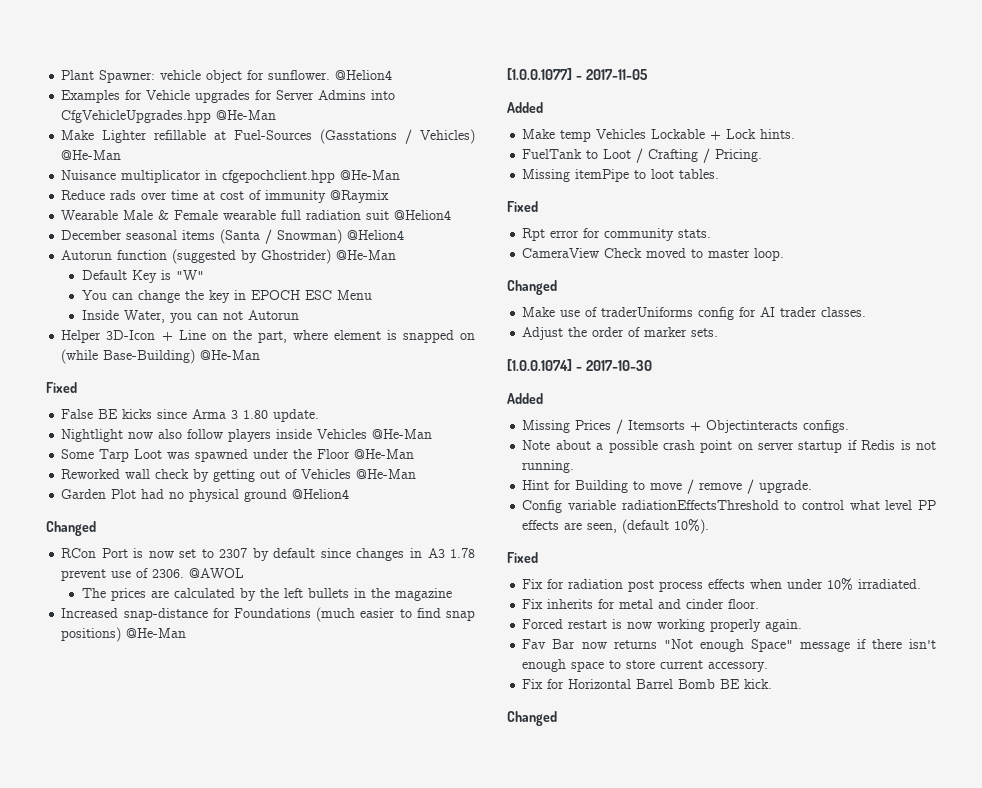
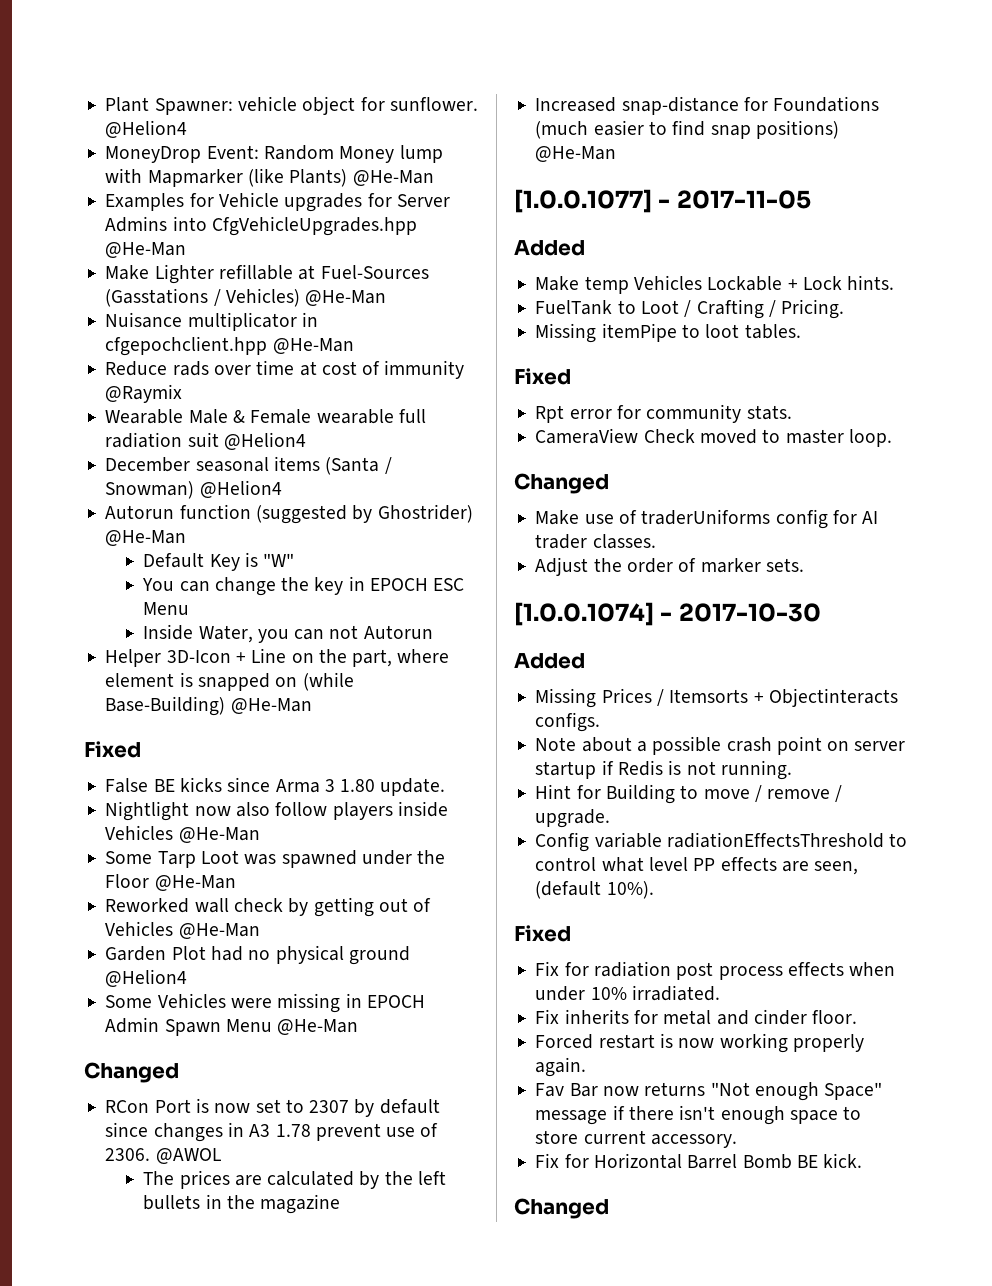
(393, 75) none -> [105,145,443,163] [105,168,434,187] // MoneyDrop Event: Random Money lump with Mapmarker (like Plants) @He-Man
(350, 494) none -> [105,993,425,1013] [105,1017,359,1036] // Some Vehicles were missing in EPOCH Admin Spawn Menu @He-Man

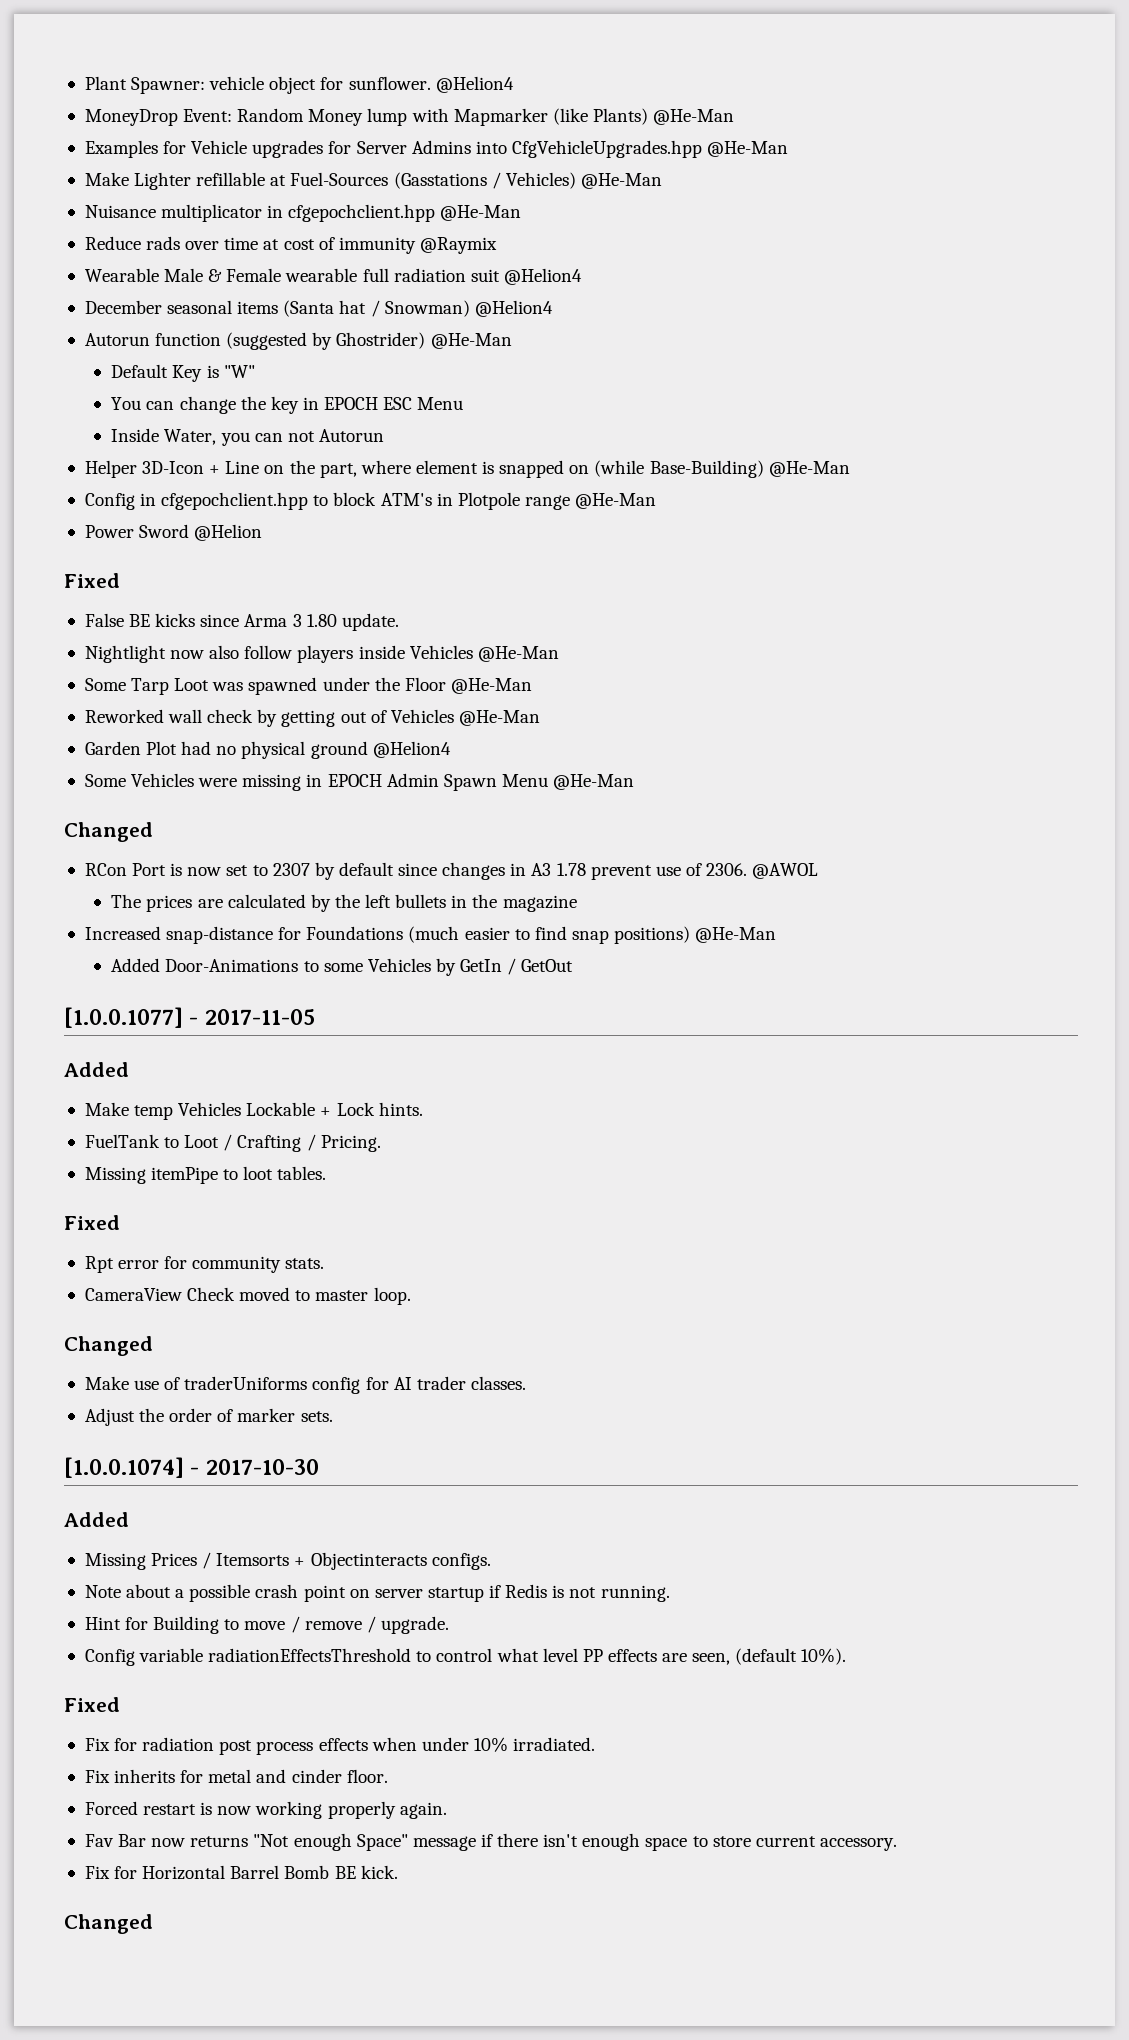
(380, 466) none -> [339,300,367,314] hat
(312, 706) none -> [84,492,657,510] [84,524,263,541] // Config in cfgepochclient.hpp to block ATM's in Plotpole range @He-Man // Power Sword @Helion
(617, 154) none -> [111,958,574,976] // Added Door-Animations to some Vehicles by GetIn / GetOut

